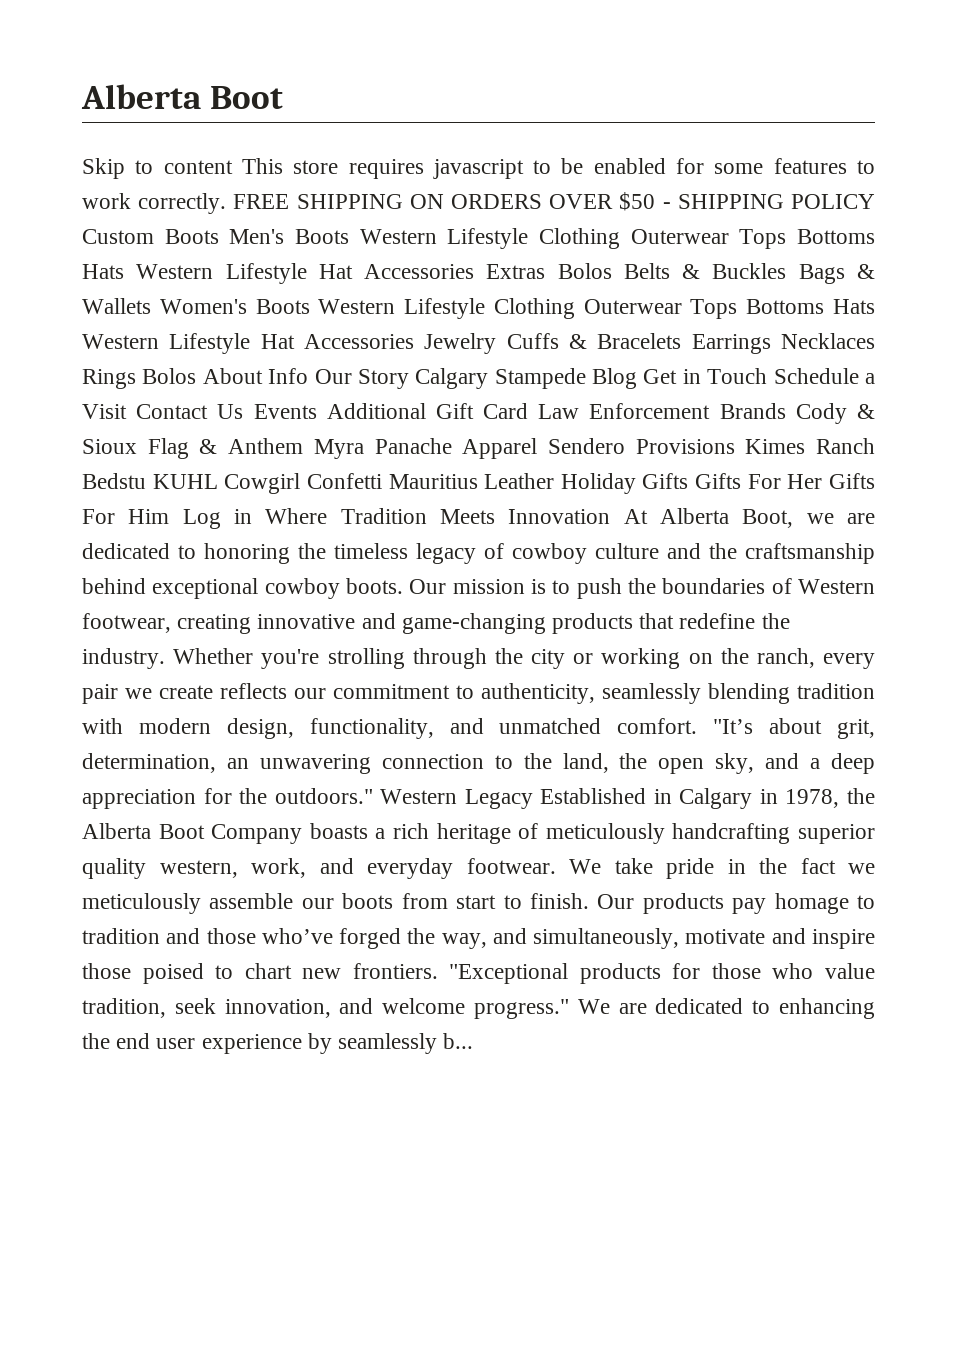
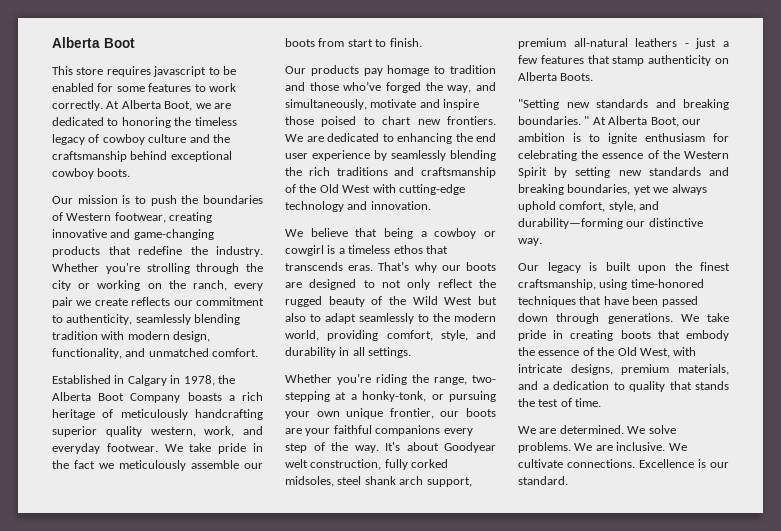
[82,158,233,179] Skip to content -> (135, 43) none
[233,192,876,211] [82,228,875,249] [82,263,875,284] [82,298,875,319] [82,333,875,354] [82,368,875,389] [82,403,875,424] [82,438,875,459] [82,473,875,494] [82,508,611,529] FREE SHIPPING ON ORDERS OVER $50 - SHIPPING POLICY Custom Boots Men's Boots Western Lifestyle Clothing Outerwear Tops Bottoms Hats Western Lifestyle Hat Accessories Extras Bolos Belts & Buckles Bags & Wallets Women's Boots Western Lifestyle Clothing Outerwear Tops Bottoms Hats Western Lifestyle Hat Accessories Jewelry Cuffs & Bracelets Earrings Necklaces Rings Bolos About Info Our Story Calgary Stampede Blog Get in Touch Schedule a Visit Contact Us Events Additional Gift Card Law Enforcement Brands Cody & Sioux Flag & Anthem Myra Panache Apparel Sendero Provisions Kimes Ranch Bedstu KUHL Cowgirl Confetti Mauritius Leather Holiday Gifts Gifts For Her Gifts For Him Log in Where Tradition Meets Innovation -> (103, 105) none
(403, 586) none -> (131, 172) //
[713,718,875,739] [82,753,875,774] [82,788,533,809] "It’s about grit, determination, an unwavering connection to the land, the open sky, and a deep appreciation for the outdoors." Western Legacy -> (259, 352) //
(589, 901) none -> (422, 42) //
[449,963,875,984] [82,998,569,1019] "Exceptional products for those who value tradition, seek innovation, and welcome progress." -> (496, 120) none
[443,1033,474,1049] b... -> [450,150,496,161] [285,167,496,178] [285,184,465,195] [285,201,431,212] [285,228,496,239] [285,245,448,256] [285,261,496,273] [285,279,496,290] [285,296,497,307] [285,313,496,324] [285,330,496,341] [285,347,412,358] [285,373,496,385] [285,391,496,402] [285,408,496,419] [285,425,473,436] [285,442,496,453] [285,459,449,470] [285,476,472,487] [518,38,729,49] [518,55,729,66] [518,72,594,81] [518,99,729,110] [518,116,701,127] [518,133,729,144] [518,150,729,161] [518,167,729,178] [518,184,707,195] [518,201,660,212] [518,218,703,229] [518,238,542,246] [518,262,730,273] [518,279,704,290] [518,296,698,307] [518,313,729,324] [518,330,729,341] [518,347,697,358] [518,364,729,375] [518,381,729,392] [518,398,602,407] [518,425,676,434] [518,442,687,453] [518,459,729,468] [518,476,568,485] blending the rich traditions and craftsmanship of the Old West with cutting-edge technology and innovation. // We believe that being a cowboy or cowgirl is a timeless ethos that transcends eras. That’s why our boots are designed to not only reflect the rugged beauty of the Wild West but also to adapt seamlessly to the modern world, providing comfort, style, and durability in all settings. // Whether you’re riding the range, two- stepping at a honky-tonk, or pursuing your own unique frontier, our boots are your faithful companions every step of the way. It's about Goodyear welt construction, fully corked midsoles, steel shank arch support, premium all-natural leathers - just a few features that stamp authenticity on Alberta Boots. // "Setting new standards and breaking boundaries. " At Alberta Boot, our ambition is to ignite enthusiasm for celebrating the essence of the Western Spirit by setting new standards and breaking boundaries, yet we always uphold comfort, style, and durability—forming our distinctive way. // Our legacy is built upon the finest craftsmanship, using time-honored techniques that have been passed down through generations. We take pride in creating boots that embody the essence of the Old West, with intricate designs, premium materials, and a dedication to quality that stands the test of time. // We are determined. We solve problems. We are inclusive. We cultivate connections. Excellence is our standard.

